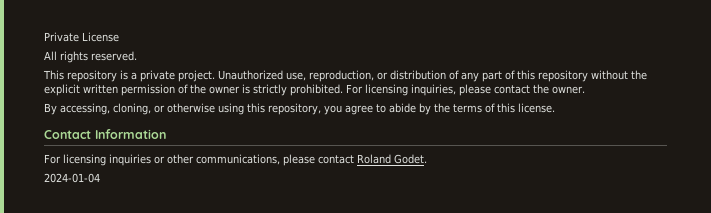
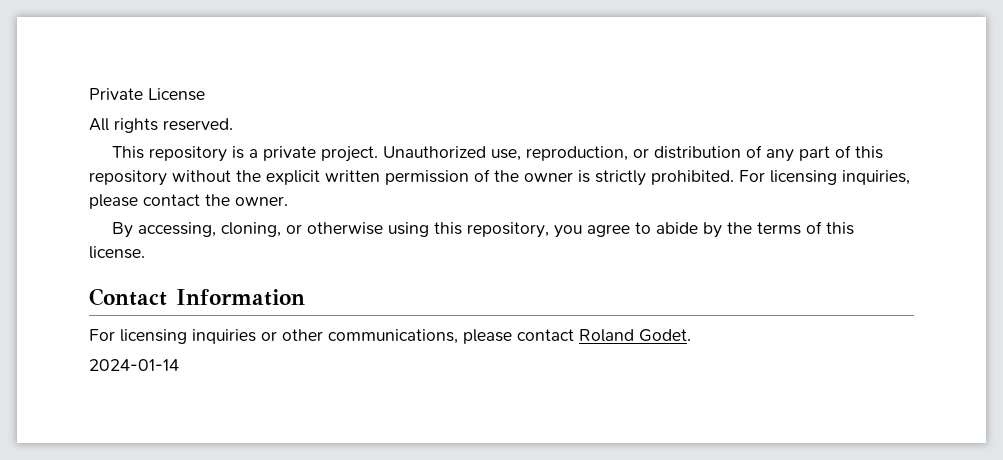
[44,173,100,183] 2024-01-04 -> [89,359,179,371] 2024-01-14

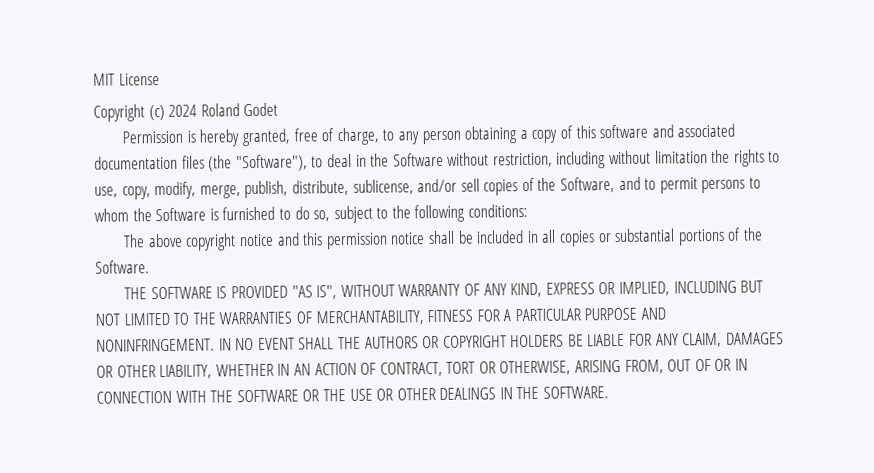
[89,88,143,100] Private -> [93,73,115,86] MIT
[89,118,233,133] [111,145,883,162] [89,169,910,186] [89,194,288,209] [111,221,854,238] [89,246,145,259] [89,288,305,306] [89,329,691,344] [89,359,179,371] All rights reserved. // This repository is a private project. Unauthorized use, reproduction, or distribution of any part of this repository without the explicit written permission of the owner is strictly prohibited. For licensing inquiries, please contact the owner. // By accessing, cloning, or otherwise using this repository, you agree to abide by the terms of this license. // Contact Information // For licensing inquiries or other communications, please contact Roland Godet. // 2024-01-14 -> [93,102,279,122] [122,123,736,147] [94,149,781,172] [94,176,762,200] [94,203,529,224] [123,227,763,251] [95,260,150,274] [124,280,764,300] [95,307,667,326] [96,332,784,352] [96,358,748,380] [96,386,610,404] Copyright (c) 2024 Roland Godet // Permission is hereby granted, free of charge, to any person obtaining a copy of this software and associated documentation files (the "Software"), to deal in the Software without restriction, including without limitation the rights to use, copy, modify, merge, publish, distribute, sublicense, and/or sell copies of the Software, and to permit persons to whom the Software is furnished to do so, subject to the following conditions: // The above copyright notice and this permission notice shall be included in all copies or substantial portions of the Software. // THE SOFTWARE IS PROVIDED "AS IS", WITHOUT WARRANTY OF ANY KIND, EXPRESS OR IMPLIED, INCLUDING BUT NOT LIMITED TO THE WARRANTIES OF MERCHANTABILITY, FITNESS FOR A PARTICULAR PURPOSE AND NONINFRINGEMENT. IN NO EVENT SHALL THE AUTHORS OR COPYRIGHT HOLDERS BE LIABLE FOR ANY CLAIM, DAMAGES OR OTHER LIABILITY, WHETHER IN AN ACTION OF CONTRACT, TORT OR OTHERWISE, ARISING FROM, OUT OF OR IN CONNECTION WITH THE SOFTWARE OR THE USE OR OTHER DEALINGS IN THE SOFTWARE.

